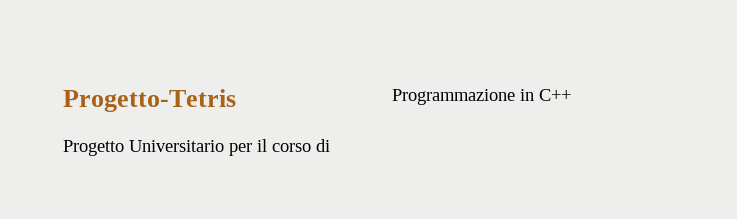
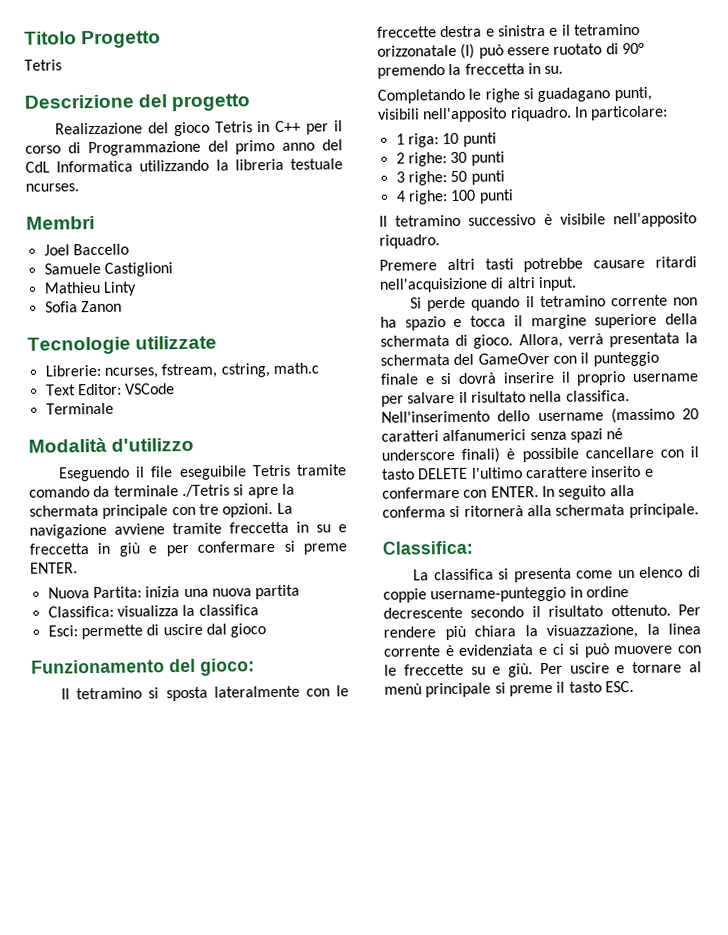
[63,89,236,112] [63,140,224,156] Progetto-Tetris // Progetto Universitario -> [24,30,162,49] [24,59,62,71] [24,93,252,112] [55,120,302,137] Titolo Progetto // Tetris // Descrizione del progetto // Realizzazione del gioco Tetris in C++
[520,89,571,101] in C++ -> [207,139,343,155] [25,158,344,173] [25,183,79,192] [26,215,95,230] [43,243,129,256] [43,262,173,277] [43,281,137,296] [44,300,122,313] [27,335,218,355] [44,362,319,379] [45,383,176,396] [45,402,114,415] [28,437,195,453] [58,464,347,482] [29,483,295,499] [29,502,293,519] [29,521,347,539] [29,540,347,557] [30,562,78,574] [47,584,301,600] [47,604,259,618] [47,623,267,640] [31,658,255,676] [61,685,349,702] [377,23,640,38] [377,42,645,59] [377,63,564,79] [377,86,652,104] [377,105,669,123] [395,132,497,148] [395,151,505,167] [395,170,505,186] [395,189,514,205] [379,212,697,228] [379,234,440,249] [379,256,697,273] [379,276,577,293] [410,294,698,312] [380,313,698,331] [380,332,698,349] [380,351,659,367] [380,371,699,386] [381,390,630,407] [381,407,699,424] [381,428,624,443] [381,446,699,463] [382,465,654,480] [382,484,635,500] [382,503,699,519] [382,540,473,555] [413,566,701,583] [383,586,629,603] [383,604,701,619] [383,623,701,641] [383,643,702,658] [384,661,702,678] [384,681,634,698] del primo anno del CdL Informatica utilizzando la libreria testuale ncurses. // Membri // Joel Baccello // Samuele Castiglioni // Mathieu Linty // Sofia Zanon // Tecnologie utilizzate // Librerie: ncurses, fstream, cstring, math.c // Text Editor: VSCode // Terminale // Modalità d'utilizzo // Eseguendo il file eseguibile Tetris tramite comando da terminale ./Tetris si apre la schermata principale con tre opzioni. La navigazione avviene tramite freccetta in su e freccetta in giù e per confermare si preme ENTER. // Nuova Partita: inizia una nuova partita // Classifica: visualizza la classifica // Esci: permette di uscire dal gioco // Funzionamento del gioco: // Il tetramino si sposta lateralmente con le freccette destra e sinistra e il tetramino orizzonatale (I) può essere ruotato di 90° premendo la freccetta in su. // Completando le righe si guadagano punti, visibili nell'apposito riquadro. In particolare: // 1 riga: 10 punti // 2 righe: 30 punti // 3 righe: 50 punti // 4 righe: 100 punti // Il tetramino successivo è visibile nell'apposito riquadro. // Premere altri tasti potrebbe causare ritardi nell'acquisizione di altri input. // Si perde quando il tetramino corrente non ha spazio e tocca il margine superiore della schermata di gioco. Allora, verrà presentata la schermata del GameOver con il punteggio finale e si dovrà inserire il proprio username per salvare il risultato nella classifica. Nell'inserimento dello username (massimo 20 caratteri alfanumerici senza spazi né underscore finali) è possibile cancellare con il tasto DELETE l'ultimo carattere inserito e confermare con ENTER. In seguito alla conferma si ritornerà alla schermata principale. // Classifica: // La classifica si presenta come un elenco di coppie username-punteggio in ordine decrescente secondo il risultato ottenuto. Per rendere più chiara la visuazzazione, la linea corrente è evidenziata e ci si può muovere con le freccette su e giù. Per uscire e tornare al menù principale si preme il tasto ESC.

